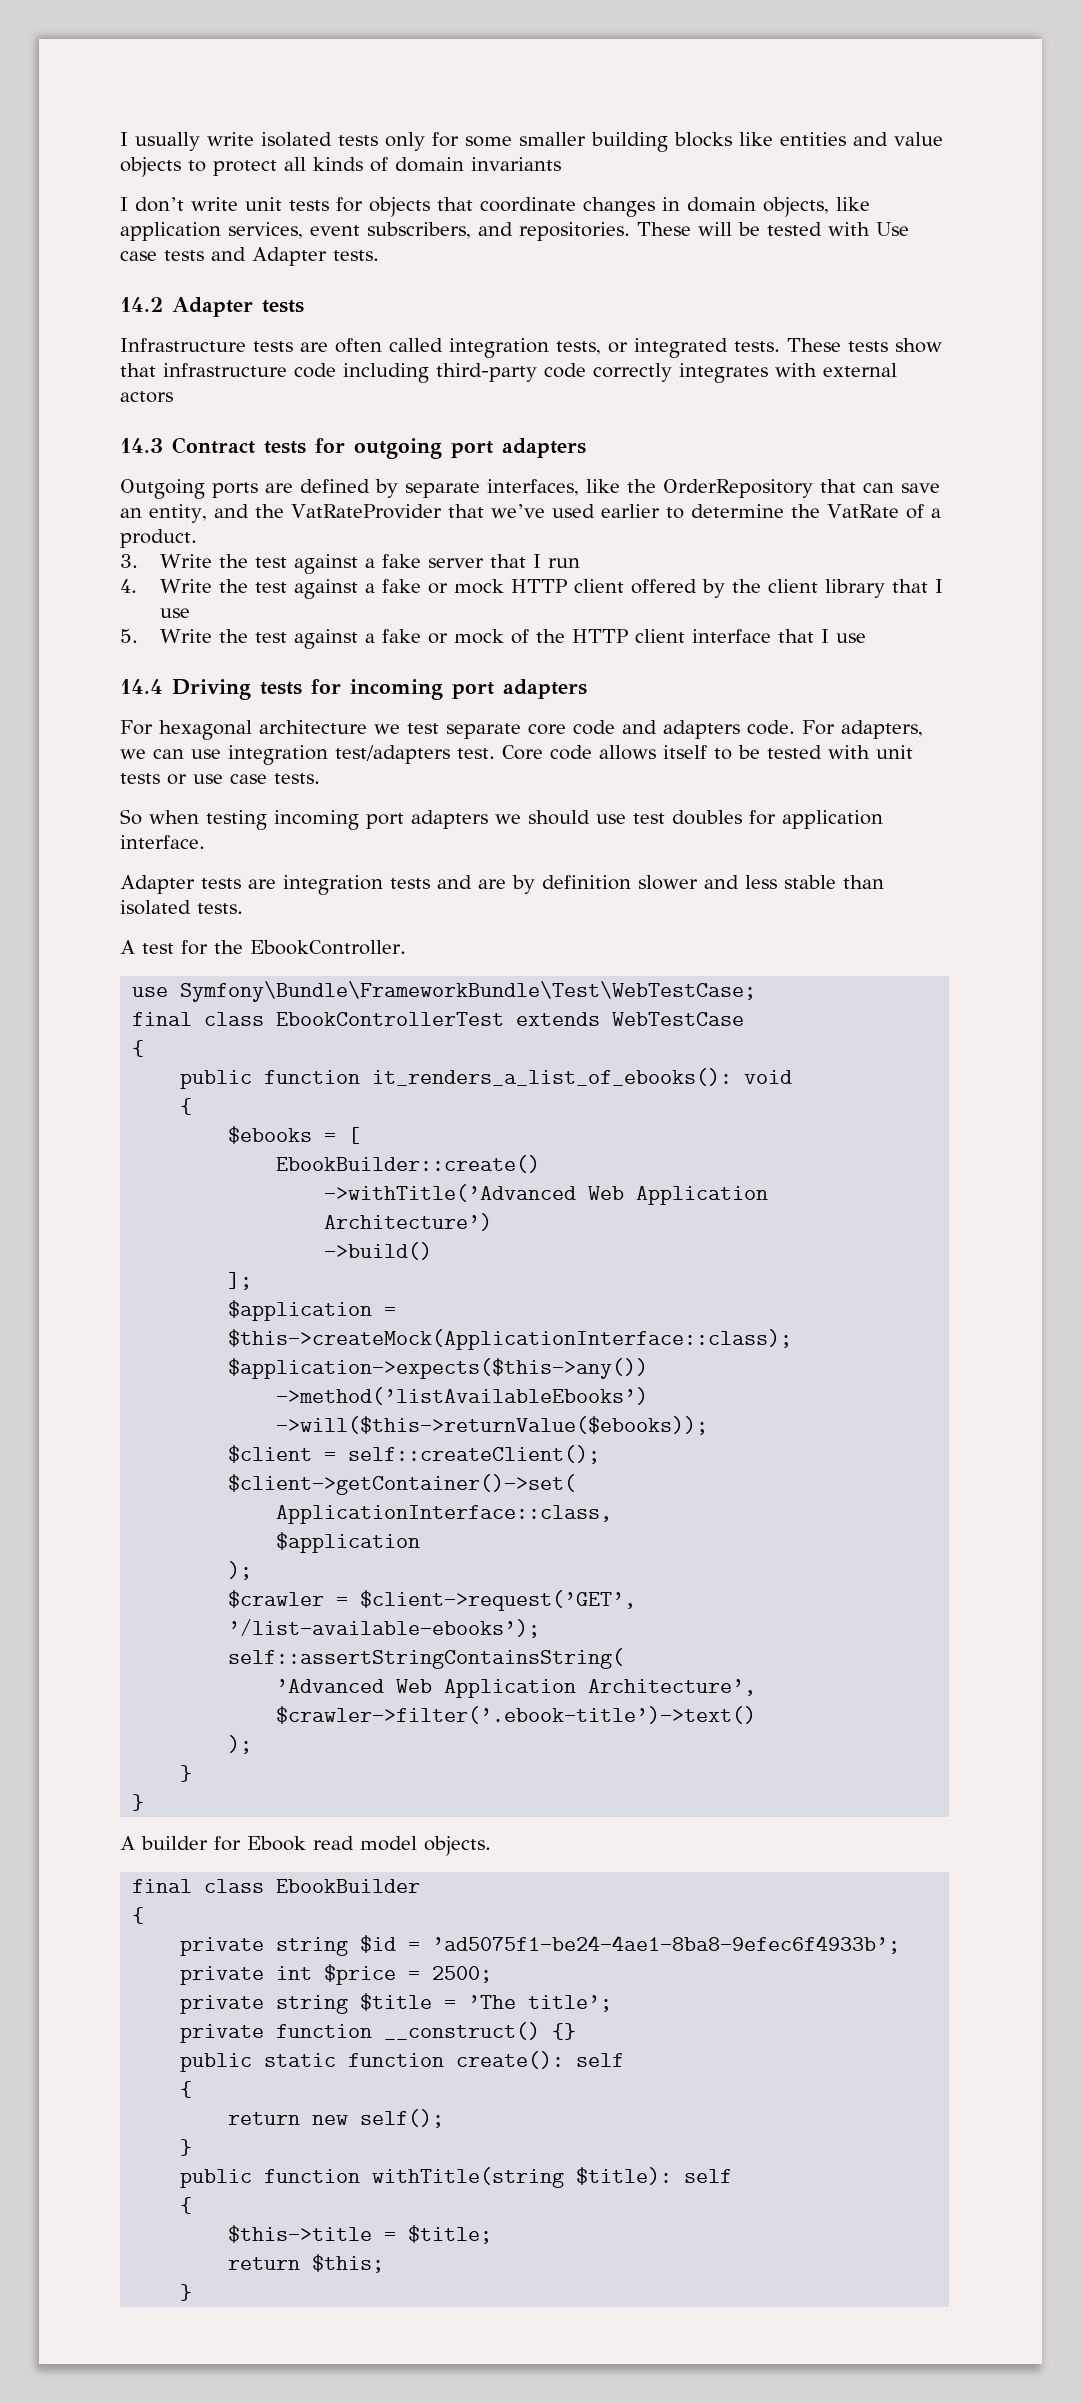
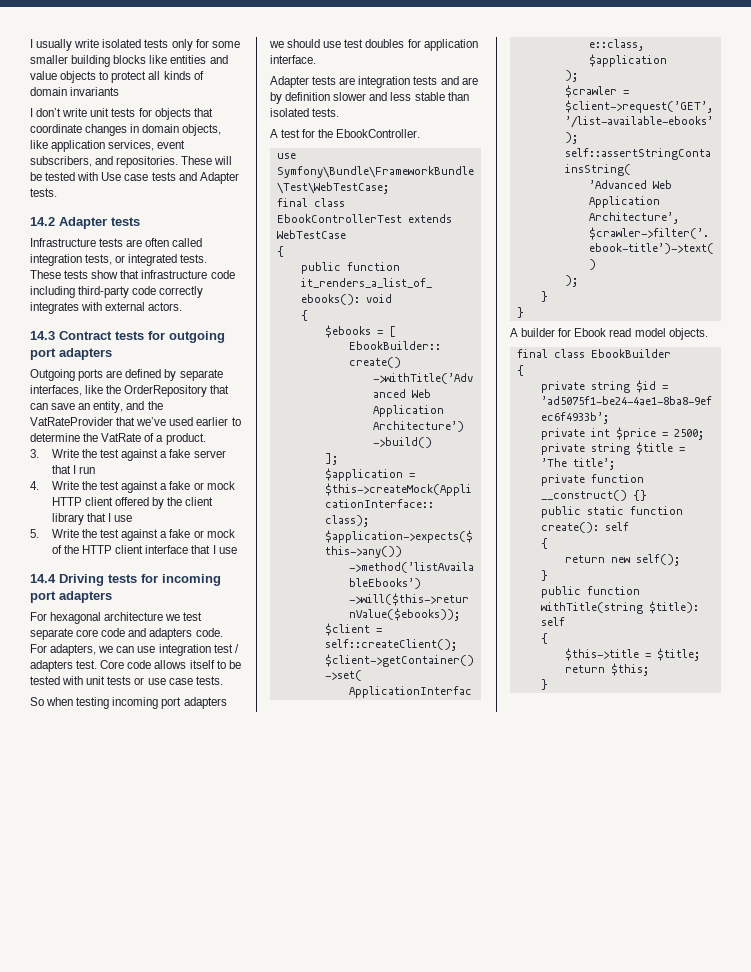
[120,391,173,403] actors -> [148,302,183,311] actors.
[335,745,450,764] test/adapters -> [213,644,239,653] [30,660,73,672] test / adapters

